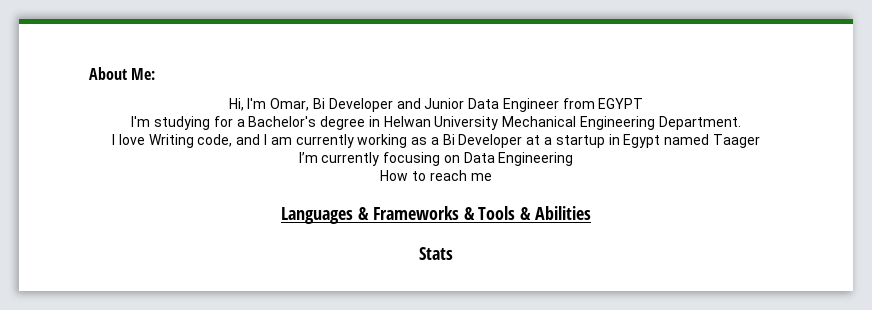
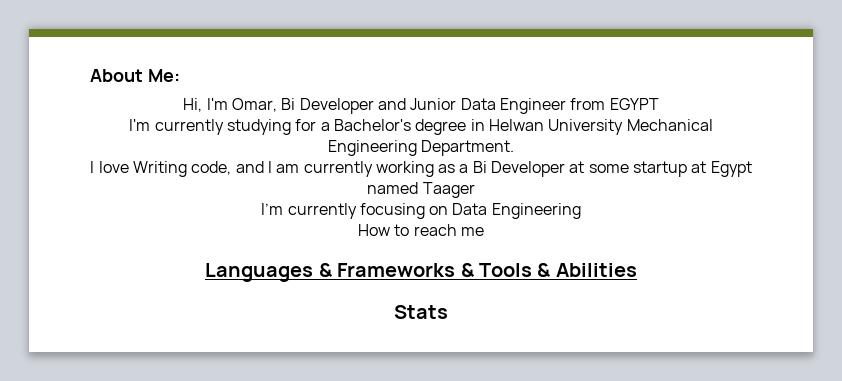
(151, 121) none -> [154,119,224,135] currently
[544,134,620,148] a startup in -> [588,161,707,177] some startup at

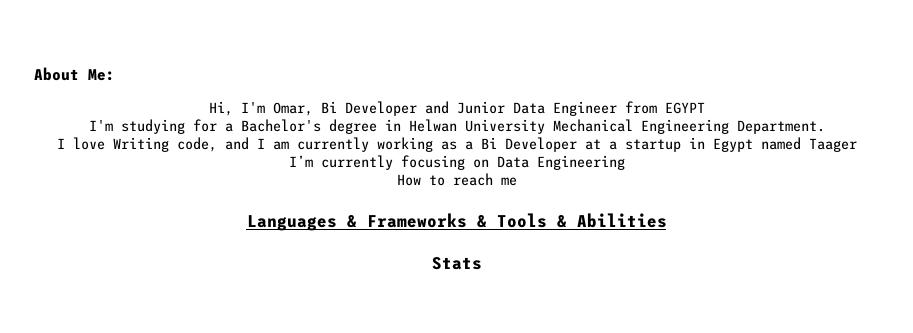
[154,119,224,135] currently -> (113, 125) none
[588,161,707,177] some startup at -> [608,137,705,152] a startup in

